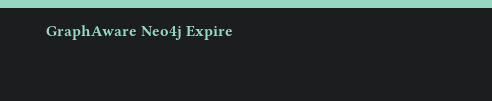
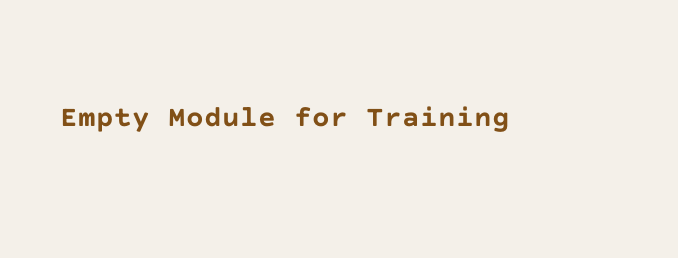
[46,25,234,40] GraphAware Neo4j Expire -> [60,106,510,132] Empty Module for Training

